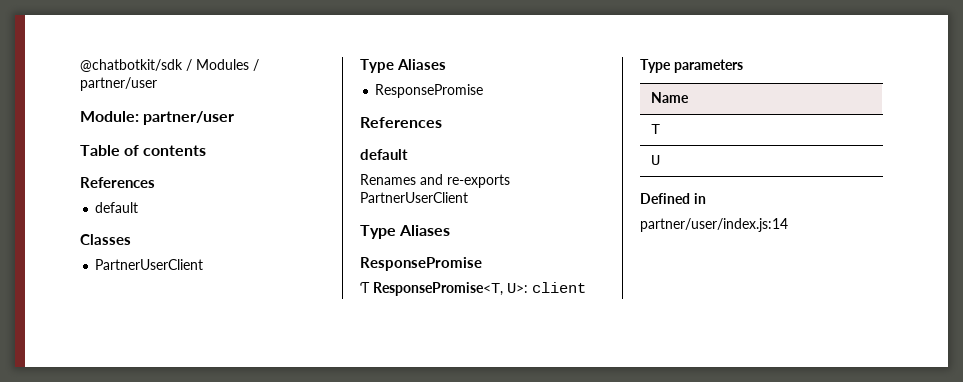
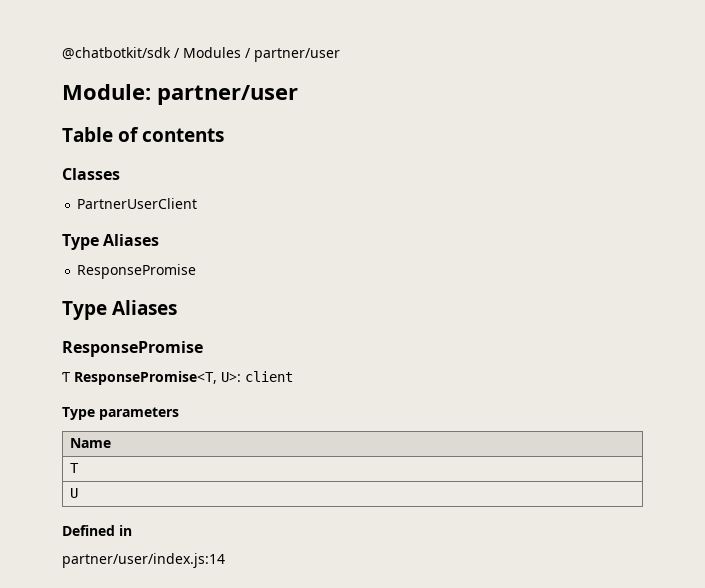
[80,177,155,188] [95,202,139,213] // References // default -> (225, 135) none
[360,117,442,128] [360,149,408,160] [360,174,510,188] [360,192,468,203] // References // default // Renames and re-exports PartnerUserClient -> (197, 271) none

